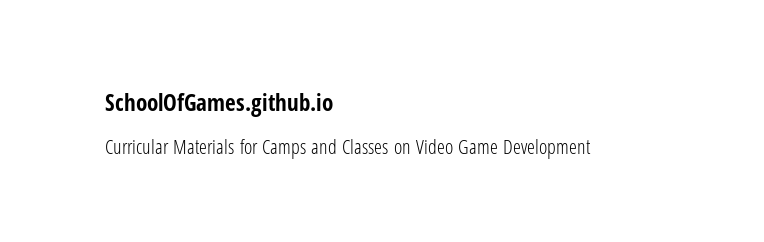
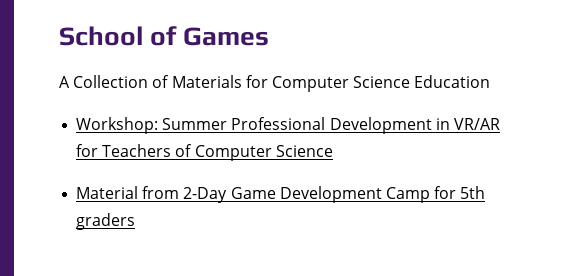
[105,93,333,117] [105,139,592,159] SchoolOfGames.github.io // Curricular Materials for Camps and Classes on Video Game Development -> [59,26,270,46] [59,75,491,92] [76,117,500,134] [76,144,333,161] [76,186,486,203] [76,213,136,230] School of Games // A Collection of Materials for Computer Science Education // Workshop: Summer Professional Development in VR/AR for Teachers of Computer Science // Material from 2-Day Game Development Camp for 5th graders

